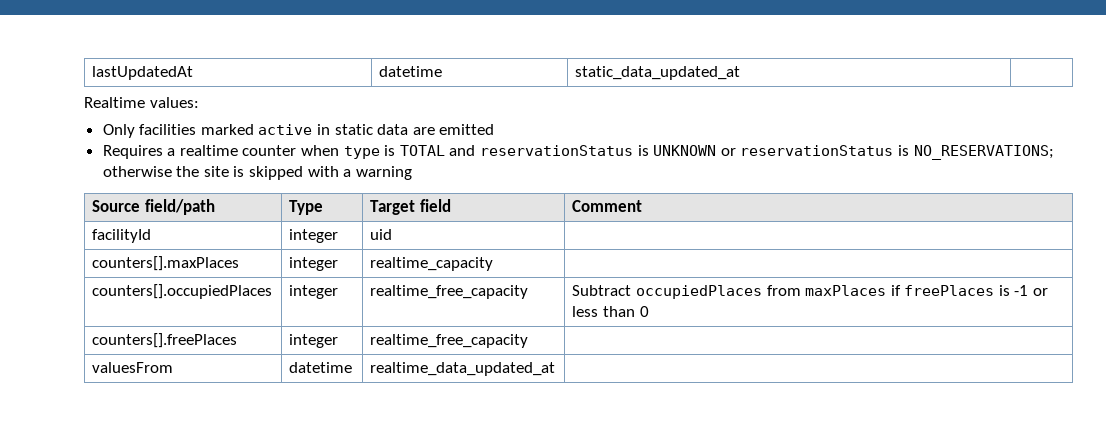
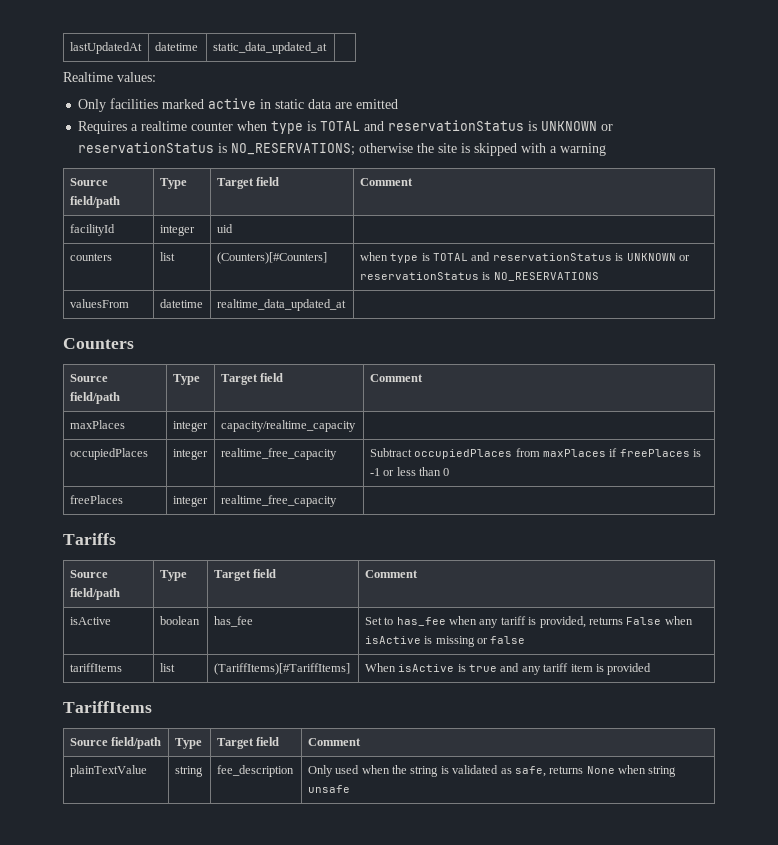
[92,256,240,271] [289,257,339,271] [370,257,494,271] [92,284,273,299] counters[].maxPlaces | integer | realtime_capacity | // counters[].occupiedPlaces -> [69,253,112,261] [159,252,175,261] [216,252,327,264] [359,252,690,263] [359,272,599,281] [69,299,129,308] [159,299,203,308] [216,299,346,311] [63,338,134,349] [69,374,108,382] [69,392,120,404] [172,374,200,385] [220,373,284,385] [369,374,423,382] [69,420,125,429] [172,421,208,432] [220,420,356,432] [69,448,148,460] counters | list | (Counters)[#Counters] | when type is TOTAL and reservationStatus is UNKNOWN or reservationStatus is NO_RESERVATIONS // valuesFrom | datetime | realtime_data_updated_at | // Counters // Source field/path | Type | Target field | Comment // maxPlaces | integer | capacity/realtime_capacity | // occupiedPlaces
[92,333,238,348] [289,334,339,348] [370,334,529,348] [92,362,174,373] [289,362,353,373] [370,362,556,376] counters[].freePlaces | integer | realtime_free_capacity | // valuesFrom | datetime | realtime_data_updated_at | -> [69,495,123,504] [172,496,208,507] [220,495,337,507] [63,533,116,545] [69,570,108,578] [69,588,120,600] [159,570,187,581] [213,569,277,581] [364,570,418,578] [69,617,111,625] [159,616,200,625] [213,616,253,627] [364,616,693,628] [364,636,526,647] [69,663,122,672] [159,663,175,672] [213,663,350,675] [364,663,652,675] [63,701,152,713] [69,737,162,749] [174,738,202,749] [216,737,280,749] [307,738,361,746] [69,765,147,777] [174,766,203,777] [216,765,294,777] [307,765,677,777] [307,785,350,793] freePlaces | integer | realtime_free_capacity | // Tariffs // Source field/path | Type | Target field | Comment // isActive | boolean | has_fee | Set to has_fee when any tariff is provided, returns False when isActive is missing or false // tariffItems | list | (TariffItems)[#TariffItems] | When isActive is true and any tariff item is provided // TariffItems // Source field/path | Type | Target field | Comment // plainTextValue | string | fee_description | Only used when the string is validated as safe, returns None when string unsafe

